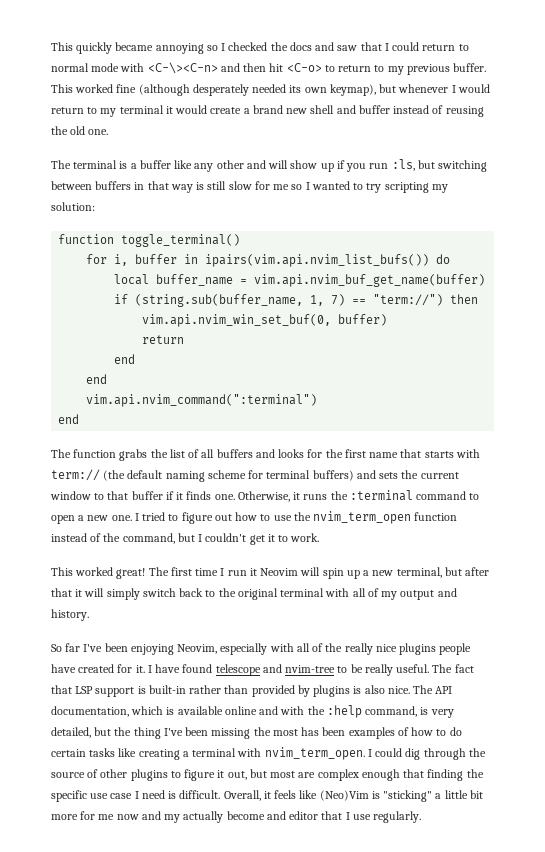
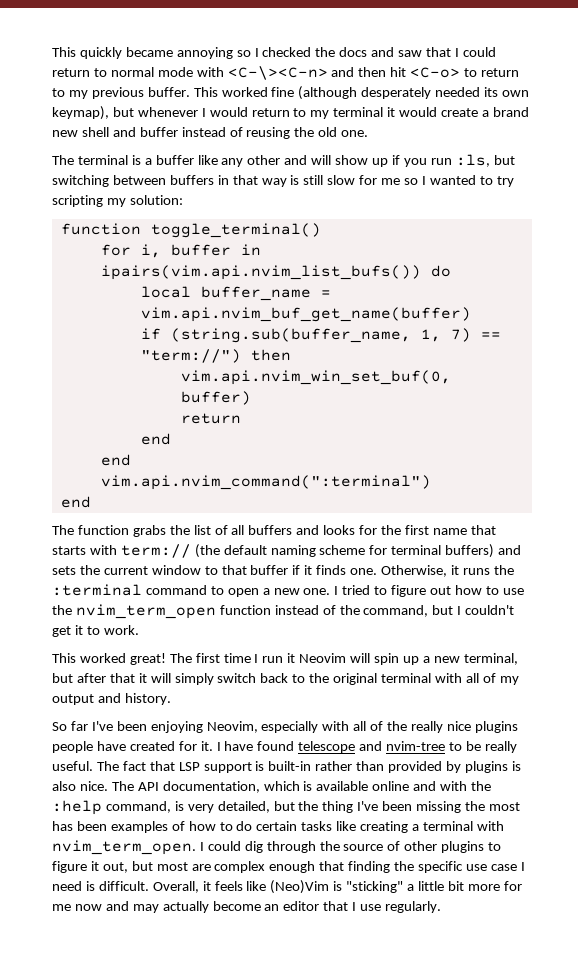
[164,814,181,823] my -> [132,904,159,913] may
[266,811,286,820] and -> [264,904,280,911] an

